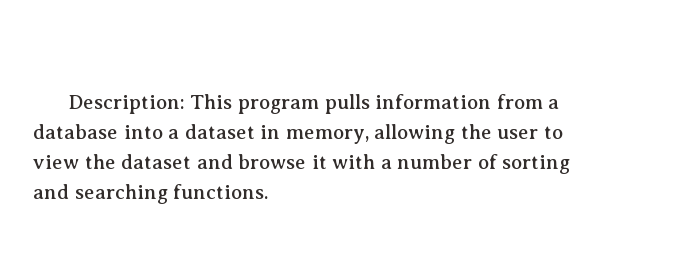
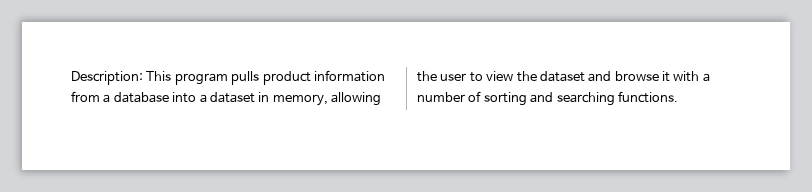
(370, 104) none -> [262,71,311,85] product

